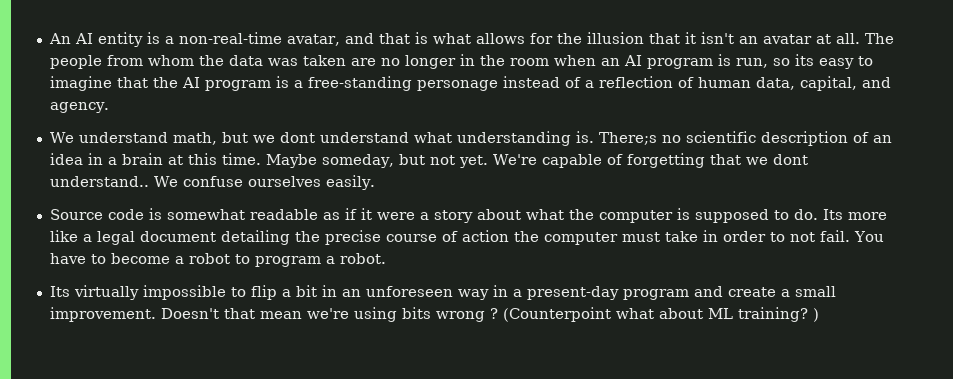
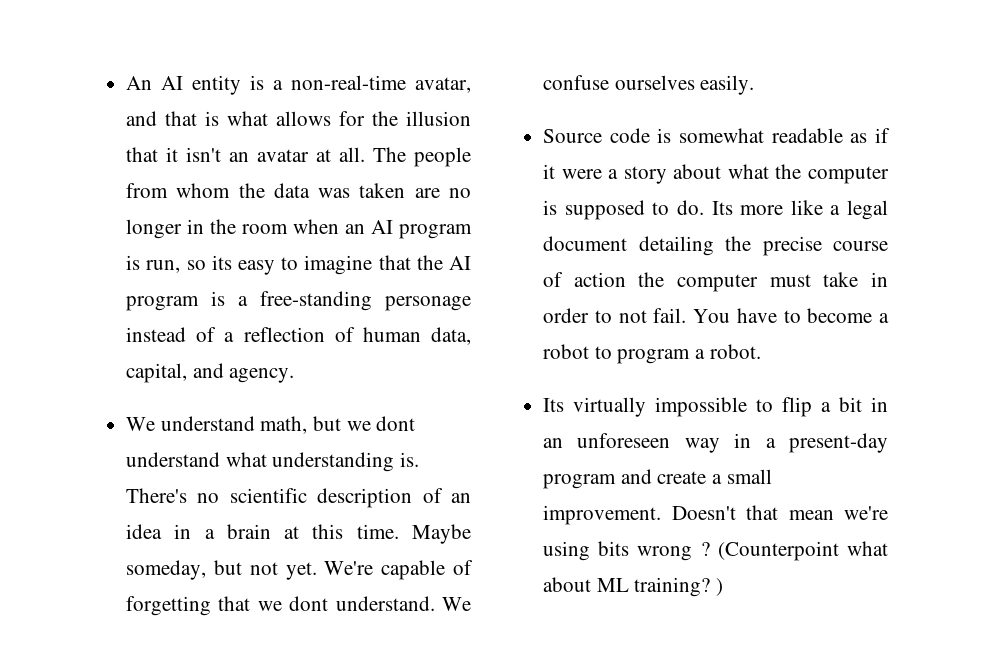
[598,132,657,145] There;s -> [126,488,188,503] There's
[49,176,149,187] understand.. -> [335,596,435,611] understand.

